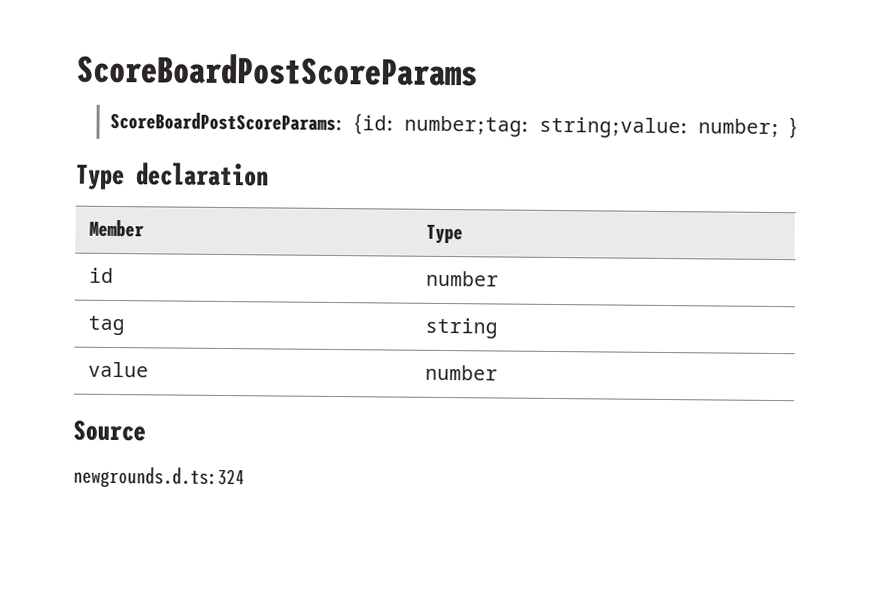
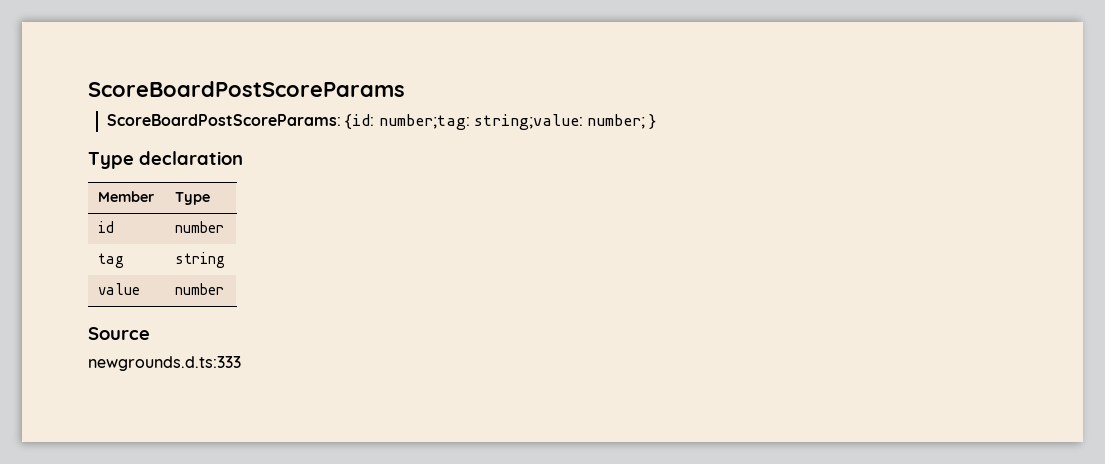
[73,466,245,490] newgrounds.d.ts:324 -> [88,356,241,371] newgrounds.d.ts:333

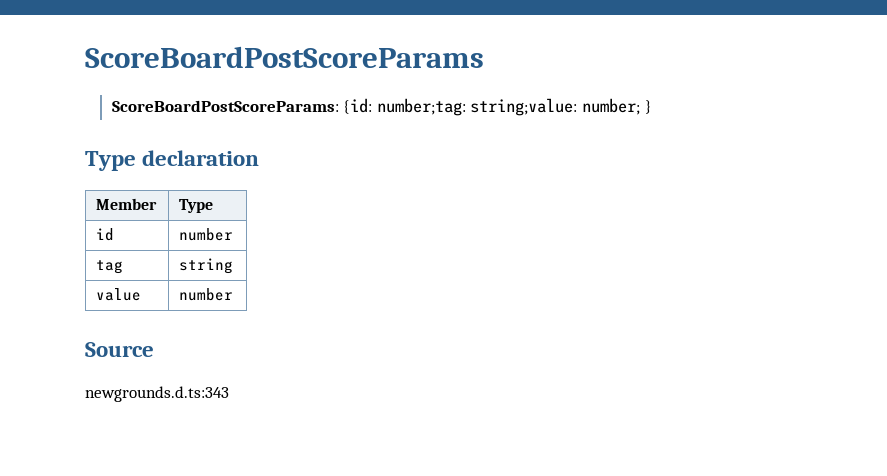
[88,356,241,371] newgrounds.d.ts:333 -> [85,386,229,402] newgrounds.d.ts:343

